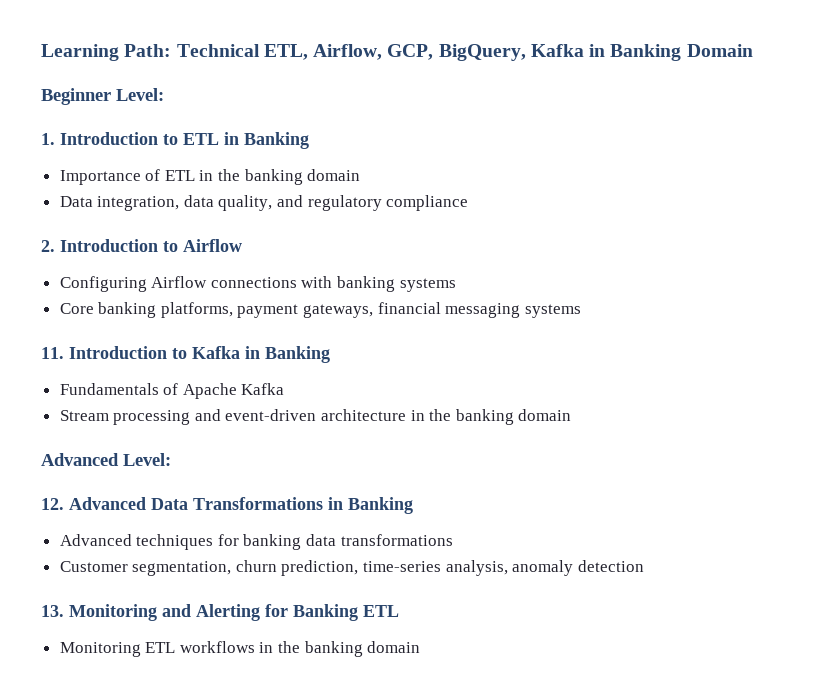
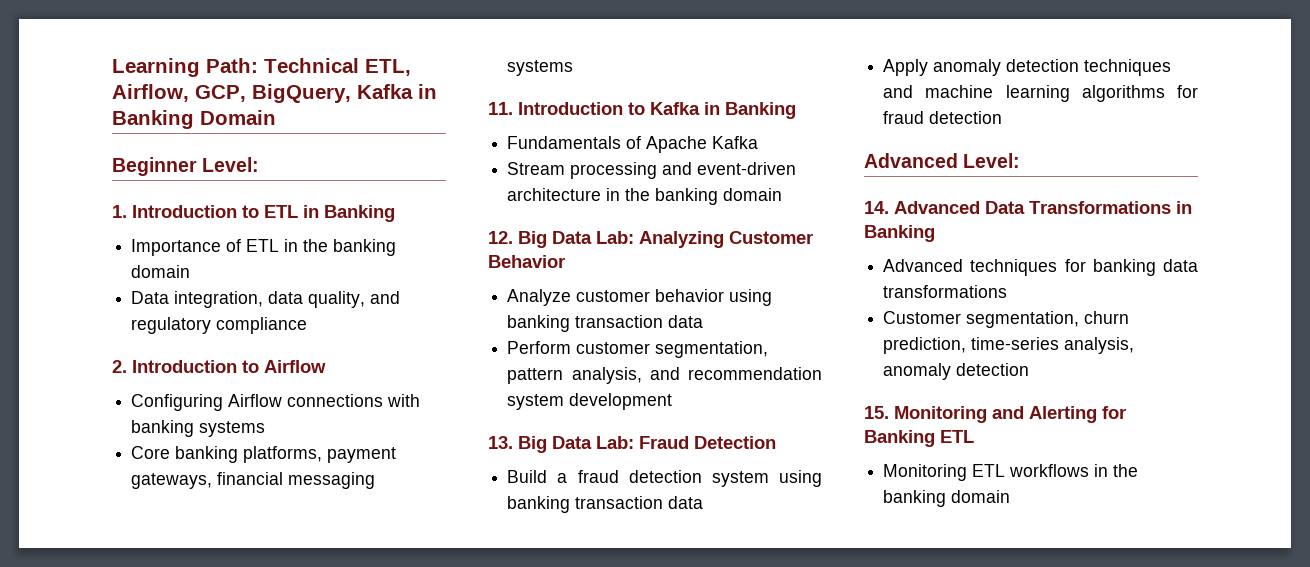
(572, 415) none -> [488,231,813,248] [488,255,565,268] [507,289,773,306] [507,315,704,332] [507,341,769,358] [507,367,822,384] [507,393,673,410] [488,436,776,453] [507,470,822,487] [507,496,704,513] [883,59,1172,76] [883,85,1198,102] [883,111,1003,124] // 12. Big Data Lab: Analyzing Customer Behavior // Analyze customer behavior using banking transaction data // Perform customer segmentation, pattern analysis, and recommendation system development // 13. Big Data Lab: Fraud Detection // Build a fraud detection system using banking transaction data // Apply anomaly detection techniques and machine learning algorithms for fraud detection
[41,498,64,510] 12. -> [864,201,889,214] 14.
[41,605,64,617] 13. -> [864,406,889,419] 15.

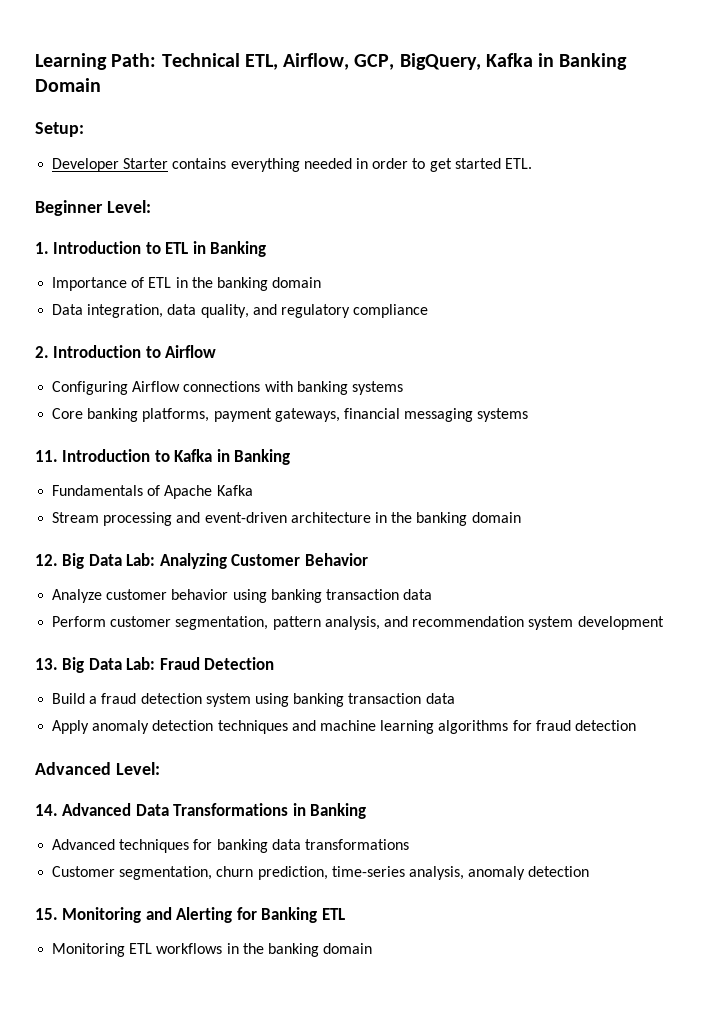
(276, 117) none -> [35,122,84,137] [52,158,532,172] // Setup: // Developer Starter contains everything needed in order to get started ETL.

